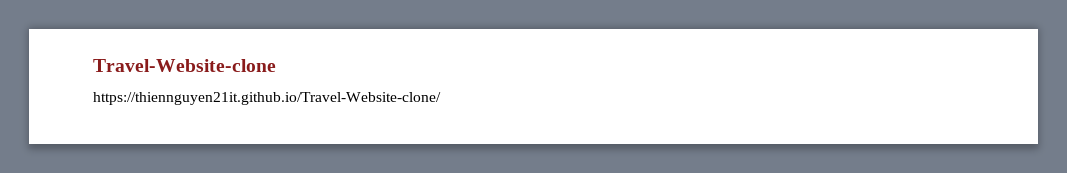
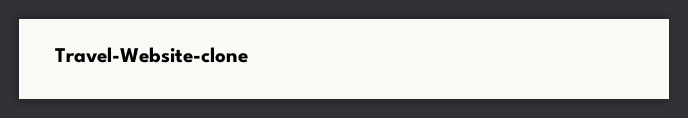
[93,92,441,105] // https://thiennguyen21it.github.io/Travel-Website-clone/ -> (248, 55) none

